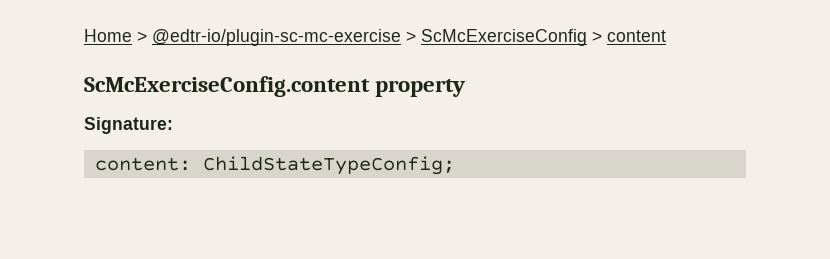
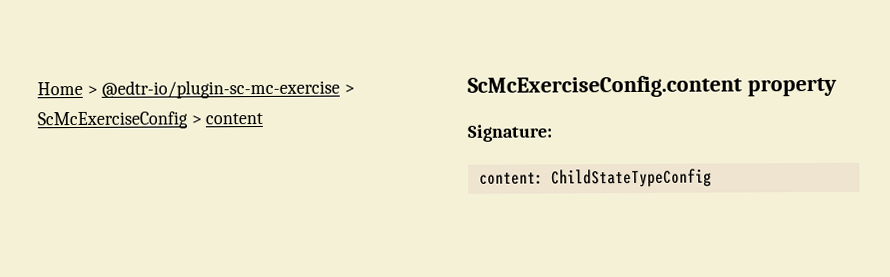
[202,156,455,175] ChildStateTypeConfig; -> [550,168,712,188] ChildStateTypeConfig

